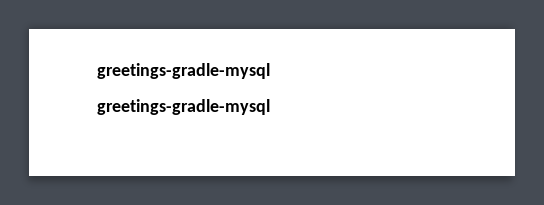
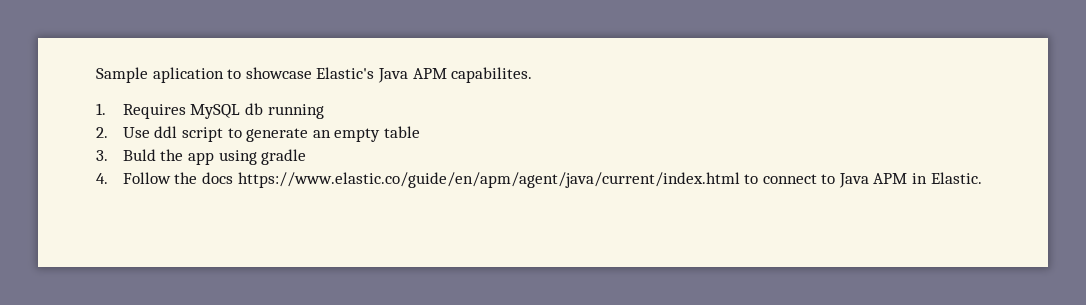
[97,63,270,79] [97,99,270,115] greetings-gradle-mysql // greetings-gradle-mysql -> [96,67,533,83] [96,103,324,119] [96,126,420,142] [96,149,307,165] [96,172,982,188] Sample aplication to showcase Elastic's Java APM capabilites. // 1. Requires MySQL db running // 2. Use ddl script to generate an empty table // 3. Buld the app using gradle // 4. Follow the docs https://www.elastic.co/guide/en/apm/agent/java/current/index.html to connect to Java APM in Elastic.

